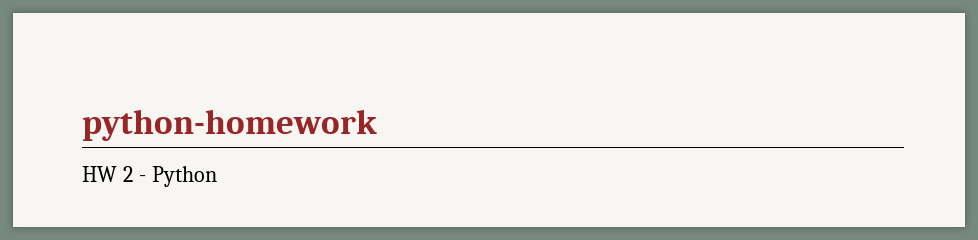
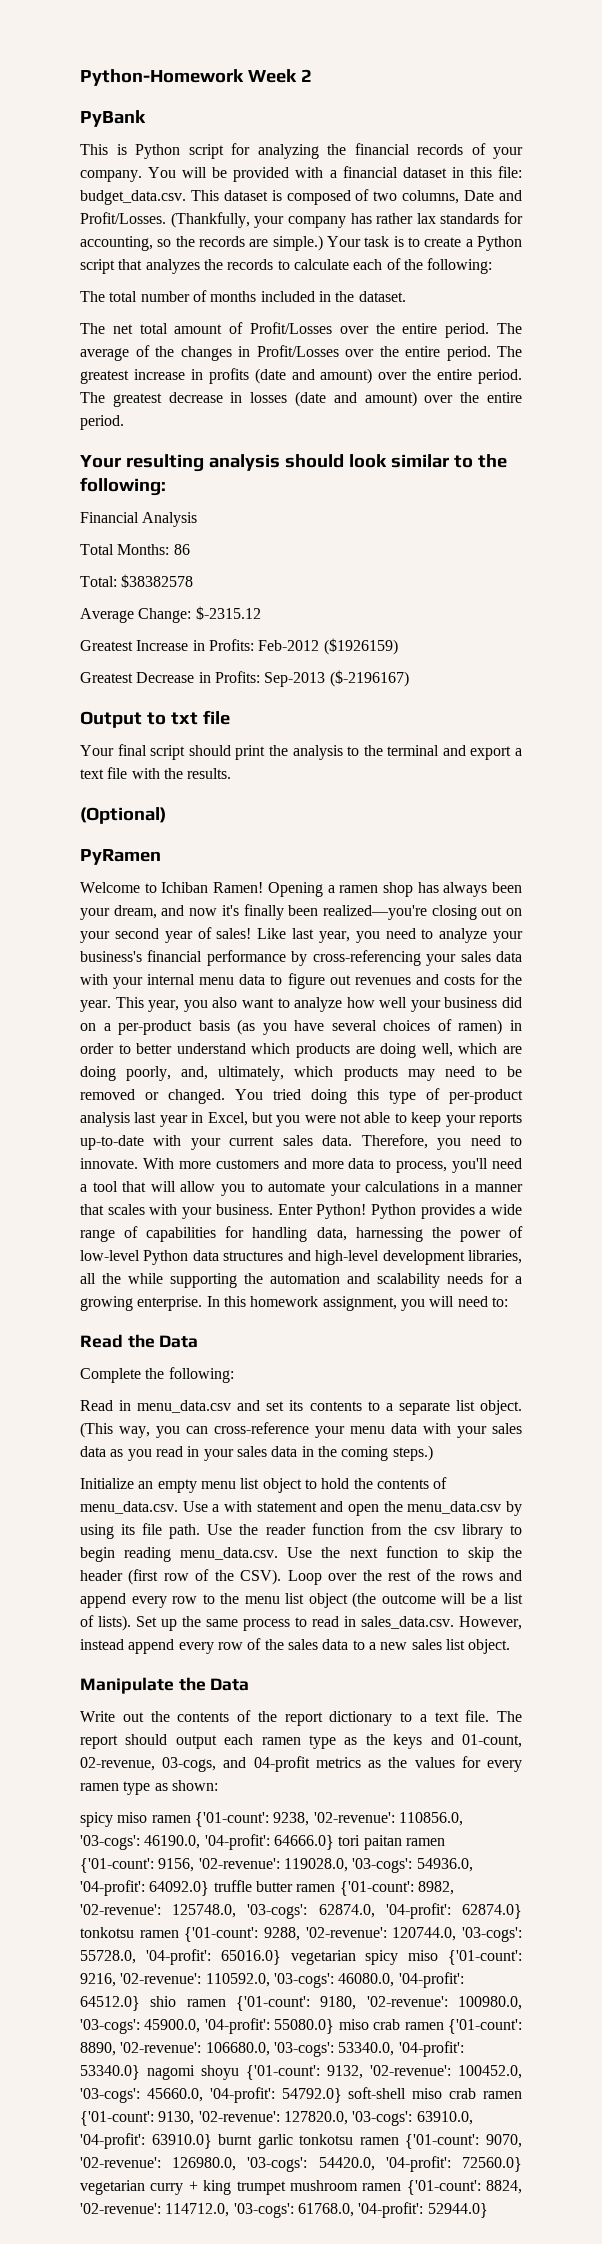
[82,109,377,141] [82,166,217,187] python-homework // HW 2 - Python -> [80,69,312,86] [80,110,146,127] [80,143,523,159] [80,166,522,182] [80,189,523,205] [80,212,523,228] [80,235,522,251] [80,258,493,274] [80,290,406,302] [80,322,522,338] [80,345,522,361] [80,368,522,384] [80,391,523,407] [80,415,124,430] [80,454,507,472] [80,477,166,496] [80,512,198,527] [80,544,190,555] [80,574,194,588] [80,606,261,623] [80,638,398,655] [80,670,409,687] [80,710,230,728] [80,744,522,760] [80,767,232,779] [80,807,166,824] [80,849,161,865] [80,882,522,897] [80,904,522,920] [80,927,523,943] [80,950,522,966] [80,973,522,989] [80,997,522,1012] [80,1019,523,1035] [80,1043,523,1058] [80,1066,522,1081] [80,1088,523,1104] [80,1112,522,1127] [80,1134,523,1150] [80,1158,522,1173] [80,1181,523,1196] [80,1204,522,1219] [80,1226,523,1242] [80,1250,522,1265] [80,1272,522,1288] [80,1296,508,1311] [80,1334,199,1348] [80,1367,234,1383] [80,1400,522,1415] [80,1422,522,1438] [80,1445,433,1461] [80,1477,448,1493] [80,1501,522,1516] [80,1523,522,1539] [80,1546,522,1562] [80,1569,522,1585] [80,1592,523,1608] [80,1615,522,1631] [80,1638,511,1654] [80,1677,250,1694] [80,1710,522,1726] [80,1734,522,1749] [80,1756,522,1772] [80,1780,218,1795] [80,1812,463,1827] [80,1834,445,1850] [80,1858,473,1873] [80,1880,454,1896] [80,1903,522,1919] [80,1927,523,1942] [80,1949,522,1965] [80,1972,464,1988] [80,1996,522,2011] [80,2018,522,2034] [80,2041,464,2057] [80,2065,522,2080] [80,2087,522,2103] [80,2111,473,2126] [80,2133,522,2149] [80,2156,522,2172] [80,2180,522,2195] [80,2202,488,2218] Python-Homework Week 2 // PyBank // This is Python script for analyzing the financial records of your company. You will be provided with a financial dataset in this file: budget_data.csv. This dataset is composed of two columns, Date and Profit/Losses. (Thankfully, your company has rather lax standards for accounting, so the records are simple.) Your task is to create a Python script that analyzes the records to calculate each of the following: // The total number of months included in the dataset. // The net total amount of Profit/Losses over the entire period. The average of the changes in Profit/Losses over the entire period. The greatest increase in profits (date and amount) over the entire period. The greatest decrease in losses (date and amount) over the entire period. // Your resulting analysis should look similar to the following: // Financial Analysis // Total Months: 86 // Total: $38382578 // Average Change: $-2315.12 // Greatest Increase in Profits: Feb-2012 ($1926159) // Greatest Decrease in Profits: Sep-2013 ($-2196167) // Output to txt file // Your final script should print the analysis to the terminal and export a text file with the results. // (Optional) // PyRamen // Welcome to Ichiban Ramen! Opening a ramen shop has always been your dream, and now it's finally been realized––you're closing out on your second year of sales! Like last year, you need to analyze your business's financial performance by cross-referencing your sales data with your internal menu data to figure out revenues and costs for the year. This year, you also want to analyze how well your business did on a per-product basis (as you have several choices of ramen) in order to better understand which products are doing well, which are doing poorly, and, ultimately, which products may need to be removed or changed. You tried doing this type of per-product analysis last year in Excel, but you were not able to keep your reports up-to-date with your current sales data. Therefore, you need to innovate. With more customers and more data to process, you'll need a tool that will allow you to automate your calculations in a manner that scales with your business. Enter Python! Python provides a wide range of capabilities for handling data, harnessing the power of low-level Python data structures and high-level development libraries, all the while supporting the automation and scalability needs for a growing enterprise. In this homework assignment, you will need to: // Read the Data // Complete the following: // Read in menu_data.csv and set its contents to a separate list object. (This way, you can cross-reference your menu data with your sales data as you read in your sales data in the coming steps.) // Initialize an empty menu list object to hold the contents of menu_data.csv. Use a with statement and open the menu_data.csv by using its file path. Use the reader function from the csv library to begin reading menu_data.csv. Use the next function to skip the header (first row of the CSV). Loop over the rest of the rows and append every row to the menu list object (the outcome will be a list of lists). Set up the same process to read in sales_data.csv. However, instead append every row of the sales data to a new sales list object. // Manipulate the Data // Write out the contents of the report dictionary to a text file. The report should output each ramen type as the keys and 01-count, 02-revenue, 03-cogs, and 04-profit metrics as the values for every ramen type as shown: // spicy miso ramen {'01-count': 9238, '02-revenue': 110856.0, '03-cogs': 46190.0, '04-profit': 64666.0} tori paitan ramen {'01-count': 9156, '02-revenue': 119028.0, '03-cogs': 54936.0, '04-profit': 64092.0} truffle butter ramen {'01-count': 8982, '02-revenue': 125748.0, '03-cogs': 62874.0, '04-profit': 62874.0} tonkotsu ramen {'01-count': 9288, '02-revenue': 120744.0, '03-cogs': 55728.0, '04-profit': 65016.0} vegetarian spicy miso {'01-count': 9216, '02-revenue': 110592.0, '03-cogs': 46080.0, '04-profit': 64512.0} shio ramen {'01-count': 9180, '02-revenue': 100980.0, '03-cogs': 45900.0, '04-profit': 55080.0} miso crab ramen {'01-count': 8890, '02-revenue': 106680.0, '03-cogs': 53340.0, '04-profit': 53340.0} nagomi shoyu {'01-count': 9132, '02-revenue': 100452.0, '03-cogs': 45660.0, '04-profit': 54792.0} soft-shell miso crab ramen {'01-count': 9130, '02-revenue': 127820.0, '03-cogs': 63910.0, '04-profit': 63910.0} burnt garlic tonkotsu ramen {'01-count': 9070, '02-revenue': 126980.0, '03-cogs': 54420.0, '04-profit': 72560.0} vegetarian curry + king trumpet mushroom ramen {'01-count': 8824, '02-revenue': 114712.0, '03-cogs': 61768.0, '04-profit': 52944.0}

